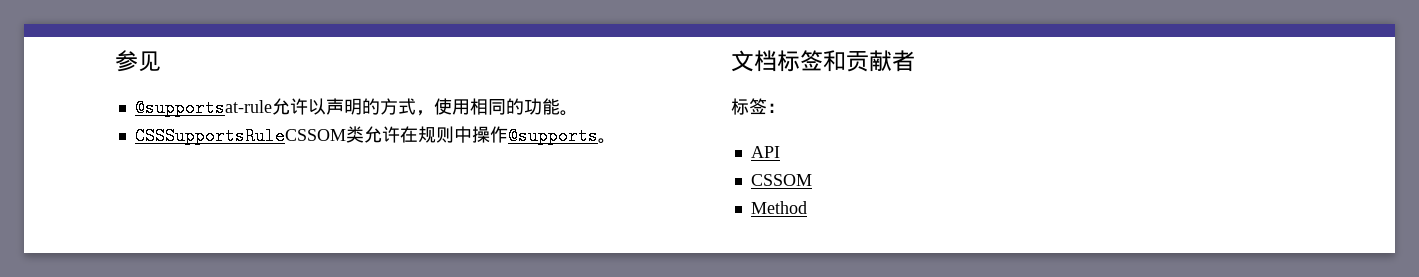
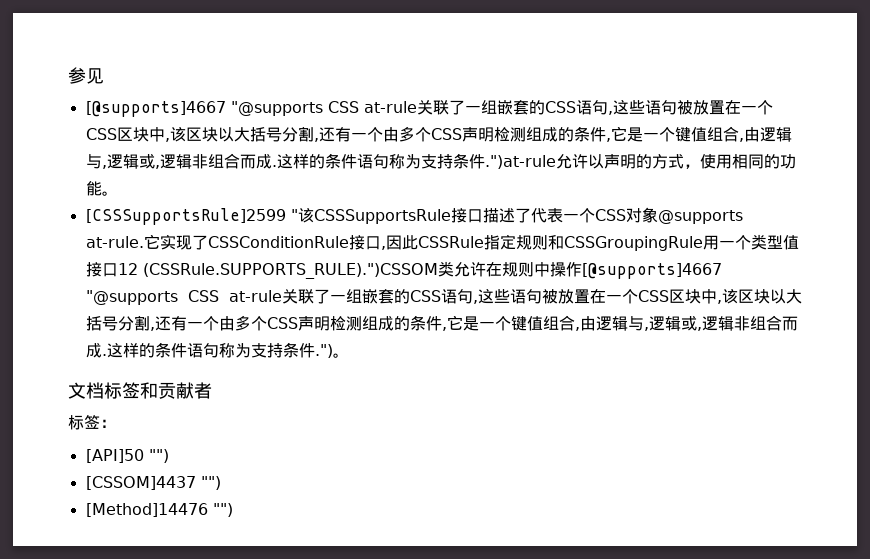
[134,99,272,117] @supportsat-rule -> [85,100,773,117] [85,126,792,142] [85,153,556,169] [@supports]4667 "@supports CSS at-rule关联了一组嵌套的CSS语句,这些语句被放置在一个CSS区块中,该区块以大括号分割,还有一个由多个CSS声明检测组成的条件,它是一个键值组合,由逻辑与,逻辑或,逻辑非组合而成.这样的条件语句称为支持条件.")at-rule
[134,127,346,145] CSSSupportsRuleCSSOM -> [85,207,743,225] [85,234,799,251] [85,262,438,279] [CSSSupportsRule]2599 "该CSSSupportsRule接口描述了代表一个CSS对象@supports at-rule.它实现了CSSConditionRule接口,因此CSSRule指定规则和CSSGroupingRule用一个类型值接口12 (CSSRule.SUPPORTS_RULE).")CSSOM
[507,127,598,145] @supports -> [581,263,722,279] [85,289,802,305] [85,315,798,331] [85,342,333,358] [@supports]4667 "@supports CSS at-rule关联了一组嵌套的CSS语句,这些语句被放置在一个CSS区块中,该区块以大括号分割,还有一个由多个CSS声明检测组成的条件,它是一个键值组合,由逻辑与,逻辑或,逻辑非组合而成.这样的条件语句称为支持条件.")
[750,146,780,158] [750,174,812,186] [750,201,807,214] API // CSSOM // Method -> [85,449,169,463] [85,476,221,490] [85,503,233,517] [API]50 "") // [CSSOM]4437 "") // [Method]14476 "")

